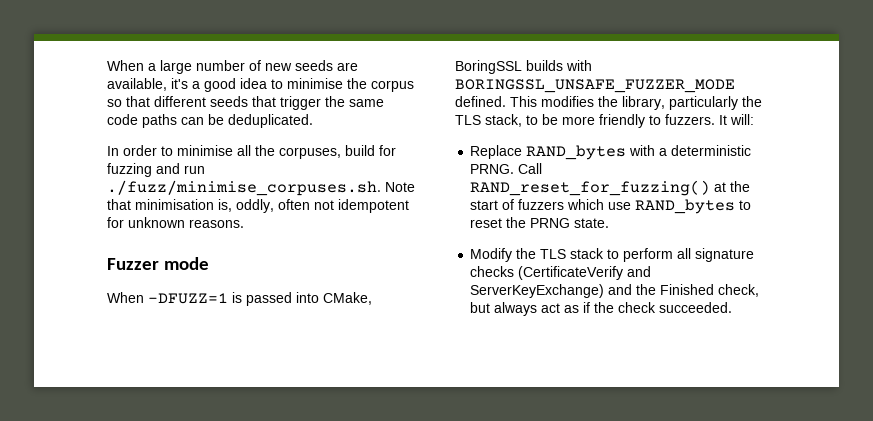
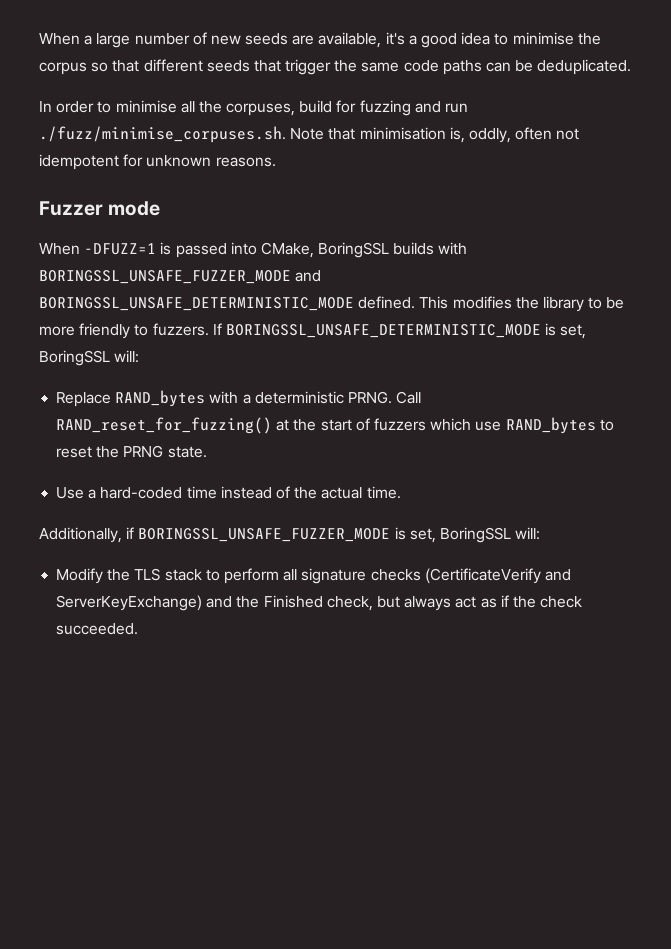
(735, 86) none -> [295,270,322,282] [39,297,354,311] and BORINGSSL_UNSAFE_DETERMINISTIC_MODE
[622,96,762,110] [455,114,522,127] library, particularly the TLS stack, -> [542,296,584,312] library
[719,115,727,125] It -> [212,323,587,339] [39,350,110,366] If BORINGSSL_UNSAFE_DETERMINISTIC_MODE is set, BoringSSL
(610, 223) none -> [56,486,401,499] [39,527,541,543] // Use a hard-coded time instead of the actual time. // Additionally, if BORINGSSL_UNSAFE_FUZZER_MODE is set, BoringSSL will:

